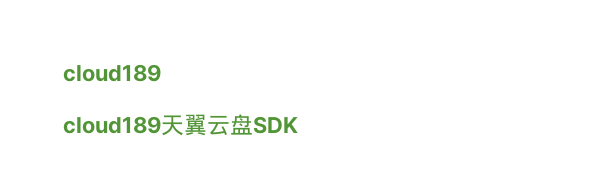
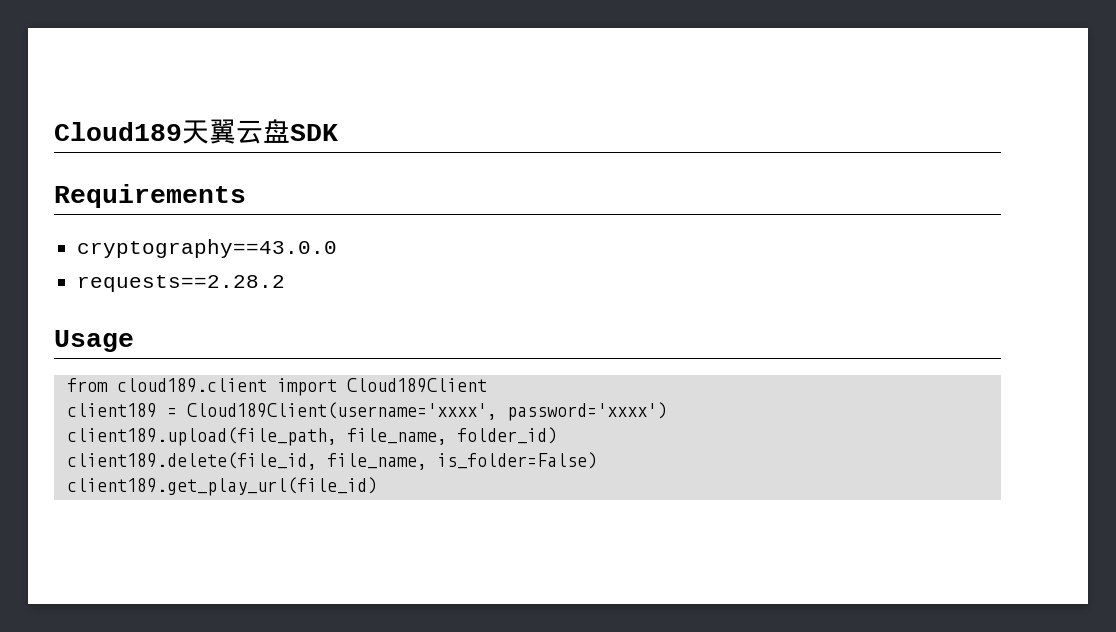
[63,64,161,82] [63,116,161,134] cloud189 // cloud189 -> [54,122,182,141] Cloud189
(298, 125) none -> [54,184,246,208] [77,239,338,258] [77,275,286,292] [54,330,134,352] [66,378,487,396] [66,402,667,421] [66,427,557,446] [66,452,597,470] [66,477,377,496] // Requirements // cryptography==43.0.0 // requests==2.28.2 // Usage // from cloud189.client import Cloud189Client // client189 = Cloud189Client(username='xxxx', password='xxxx') // client189.upload(file_path, file_name, folder_id) // client189.delete(file_id, file_name, is_folder=False) // client189.get_play_url(file_id)

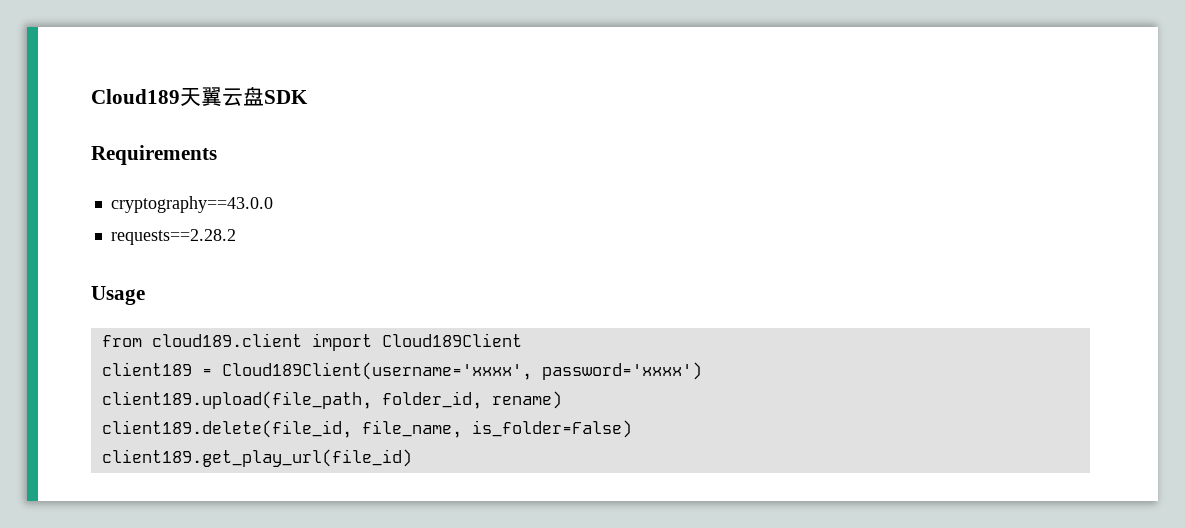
[346,427,557,445] file_name, folder_id) -> [381,391,562,409] folder_id, rename)

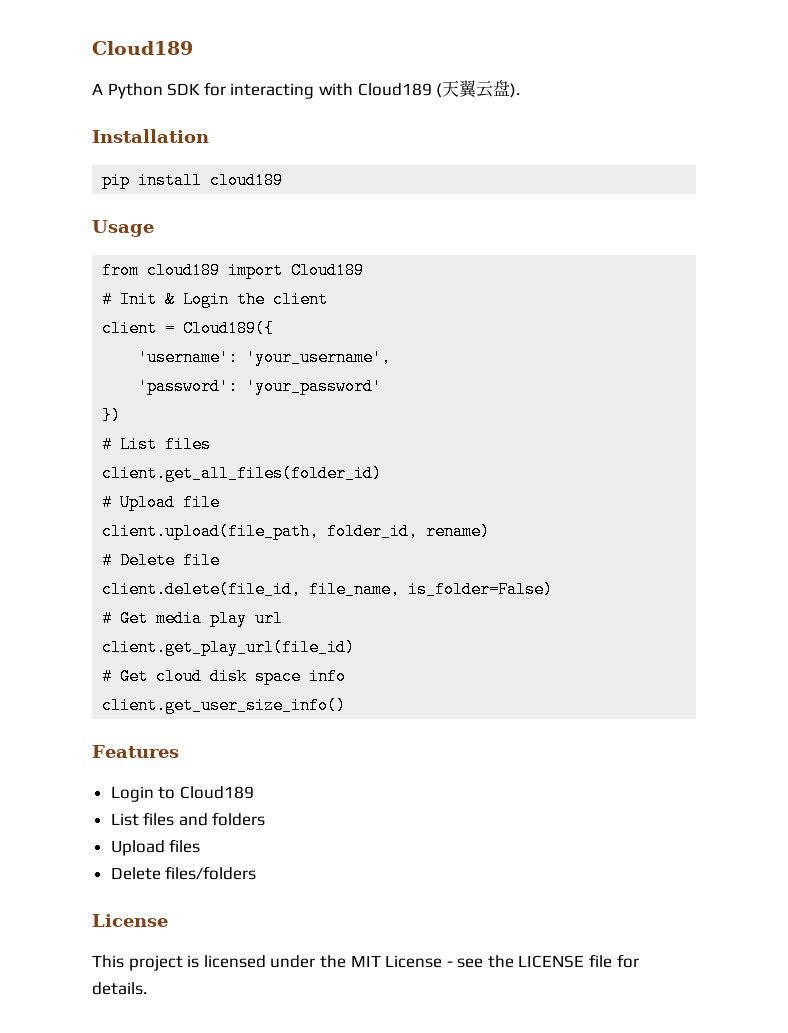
[91,86,308,107] [91,145,217,165] [110,196,273,213] [110,229,236,245] [91,286,145,305] [101,333,522,351] [101,362,702,380] [101,391,562,409] [101,420,632,438] [101,449,412,467] Cloud189天翼云盘SDK // Requirements // cryptography==43.0.0 // requests==2.28.2 // Usage // from cloud189.client import Cloud189Client // client189 = Cloud189Client(username='xxxx', password='xxxx') // client189.upload(file_path, folder_id, rename) // client189.delete(file_id, file_name, is_folder=False) // client189.get_play_url(file_id) -> [92,41,193,55] [92,80,521,99] [92,129,209,143] [102,172,284,189] [92,220,154,237] [102,262,365,279] [102,291,329,308] [102,320,275,337] [138,349,392,366] [138,378,383,395] [102,407,122,424] [102,436,212,453] [102,465,383,482] [102,494,221,511] [102,523,491,540] [102,552,221,569] [102,581,554,598] [102,610,284,627] [102,639,356,656] [102,668,347,685] [102,697,347,714] [92,745,179,758] [110,786,254,802] [110,812,266,826] [110,839,201,856] [110,866,257,880] [92,914,168,927] [92,954,639,971] [92,982,147,995] Cloud189 // A Python SDK for interacting with Cloud189 (天翼云盘). // Installation // pip install cloud189 // Usage // from cloud189 import Cloud189 // # Init & Login the client // client = Cloud189({ // 'username': 'your_username', // 'password': 'your_password' // }) // # List files // client.get_all_files(folder_id) // # Upload file // client.upload(file_path, folder_id, rename) // # Delete file // client.delete(file_id, file_name, is_folder=False) // # Get media play url // client.get_play_url(file_id) // # Get cloud disk space info // client.get_user_size_info() // Features // Login to Cloud189 // List files and folders // Upload files // Delete files/folders // License // This project is licensed under the MIT License - see the LICENSE file for details.

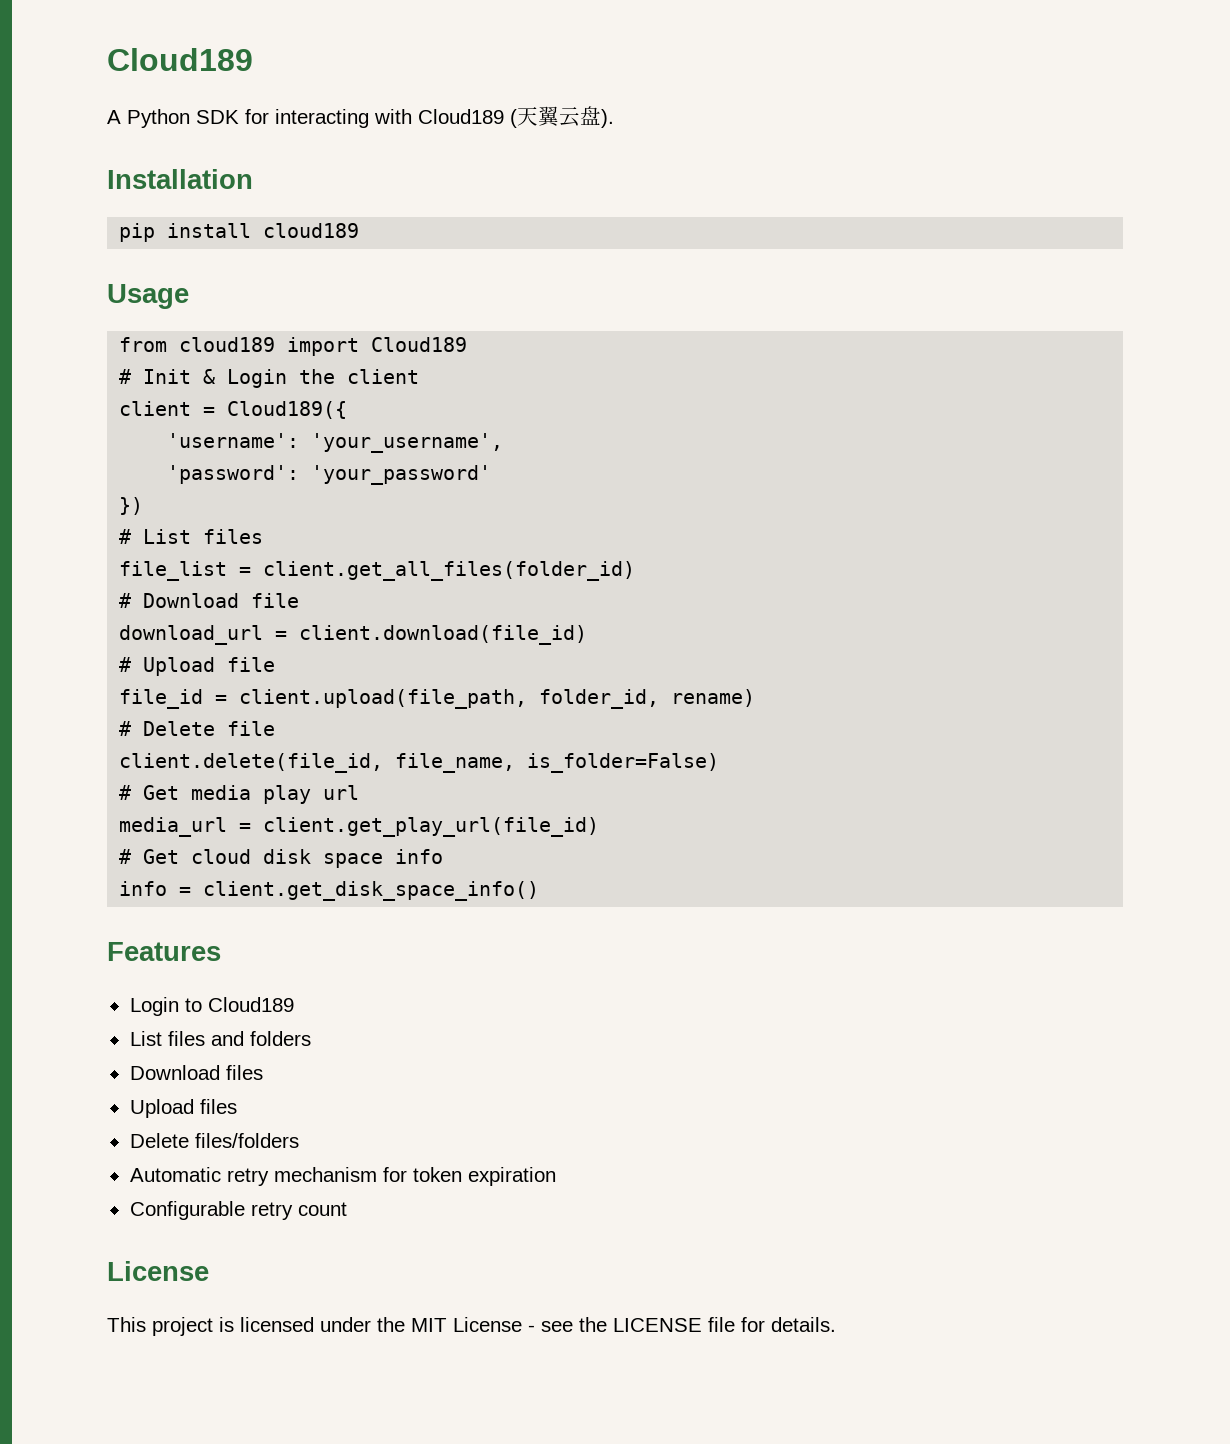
(212, 444) none -> [119,561,252,581] file_list =
(383, 473) none -> [119,593,300,608] [119,625,588,645] // # Download file // download_url = client.download(file_id)
(221, 502) none -> [119,689,228,709] file_id =
(284, 618) none -> [119,817,252,837] media_url =
[102,697,347,714] client.get_user_size_info() -> [119,881,540,901] info = client.get_disk_space_info()
(266, 819) none -> [129,1065,263,1080] // Download files
(257, 873) none -> [129,1167,556,1186] [129,1201,347,1220] // Automatic retry mechanism for token expiration // Configurable retry count

